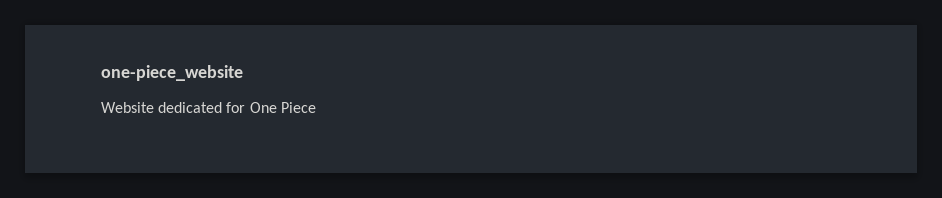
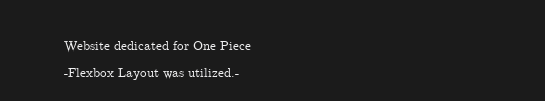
[101,65,243,81] one-piece_website // -> (64, 47) none
(316, 107) none -> [64,68,239,80] // -Flexbox Layout was utilized.-

